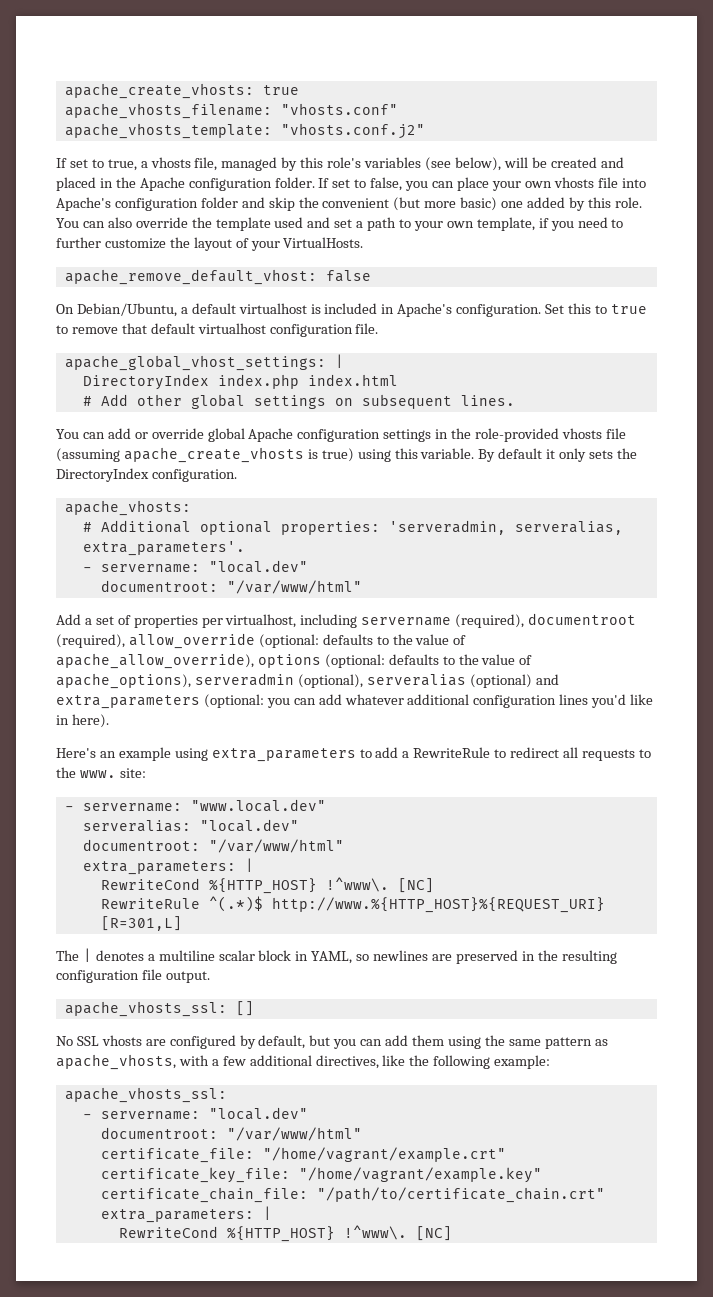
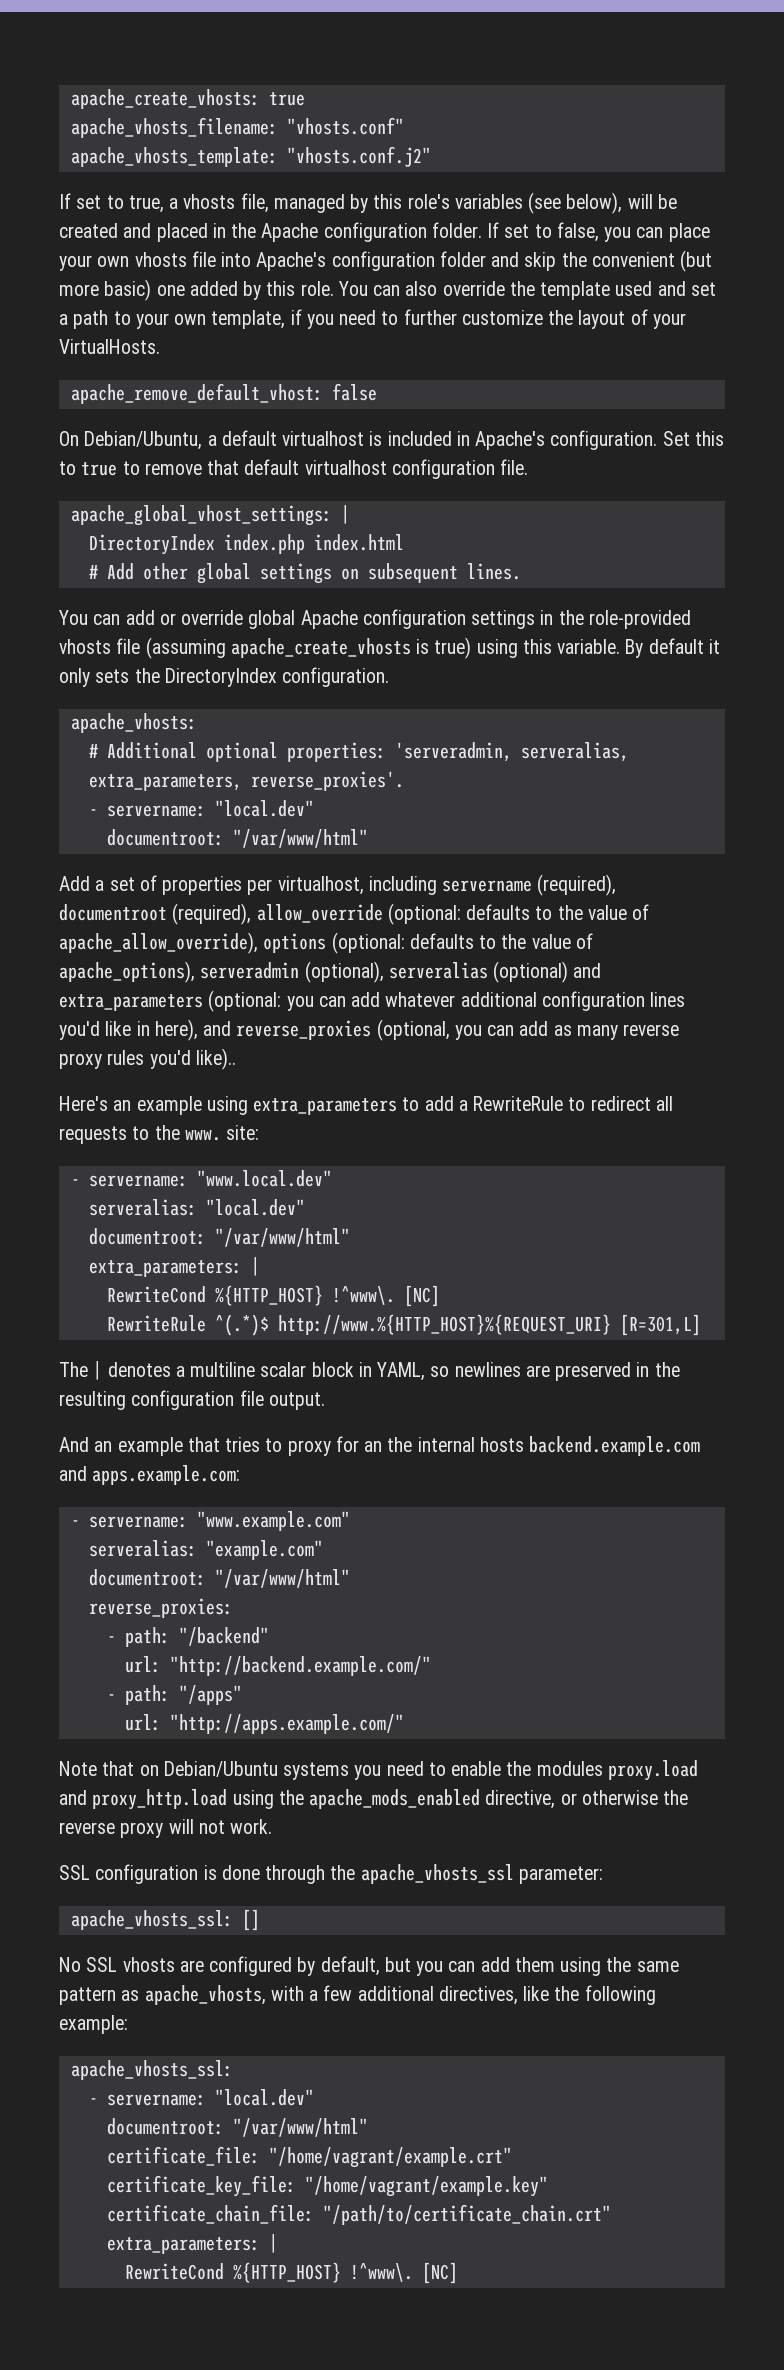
[82,541,245,556] extra_parameters'. -> [88,771,404,791] extra_parameters, reverse_proxies'.
[71,714,109,728] here). -> [154,1019,680,1041] [59,1048,236,1070] here), and reverse_proxies (optional, you can add as many reverse proxy rules you'd like)..
(210, 977) none -> [59,1436,701,1456] [59,1465,241,1485] [70,1511,350,1531] [88,1540,323,1560] [88,1569,350,1588] [88,1598,233,1618] [106,1627,269,1647] [124,1656,431,1676] [106,1685,242,1705] [124,1714,404,1734] [59,1760,698,1781] [59,1789,689,1810] [59,1819,273,1838] [59,1864,603,1884] // And an example that tries to proxy for an the internal hosts backend.example.com and apps.example.com: // - servername: "www.example.com" // serveralias: "example.com" // documentroot: "/var/www/html" // reverse_proxies: // - path: "/backend" // url: "http://backend.example.com/" // - path: "/apps" // url: "http://apps.example.com/" // Note that on Debian/Ubuntu systems you need to enable the modules proxy.load and proxy_http.load using the apache_mods_enabled directive, or otherwise the reverse proxy will not work. // SSL configuration is done through the apache_vhosts_ssl parameter:

